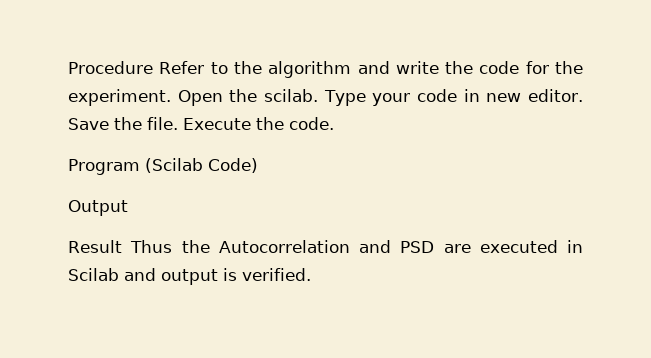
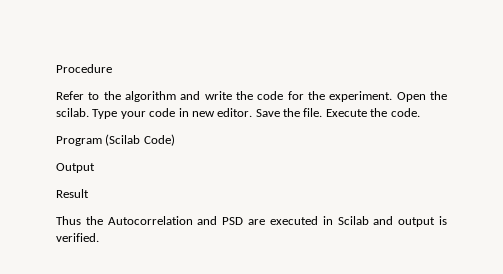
(153, 67) none -> (112, 68) //
(122, 246) none -> (89, 193) //

